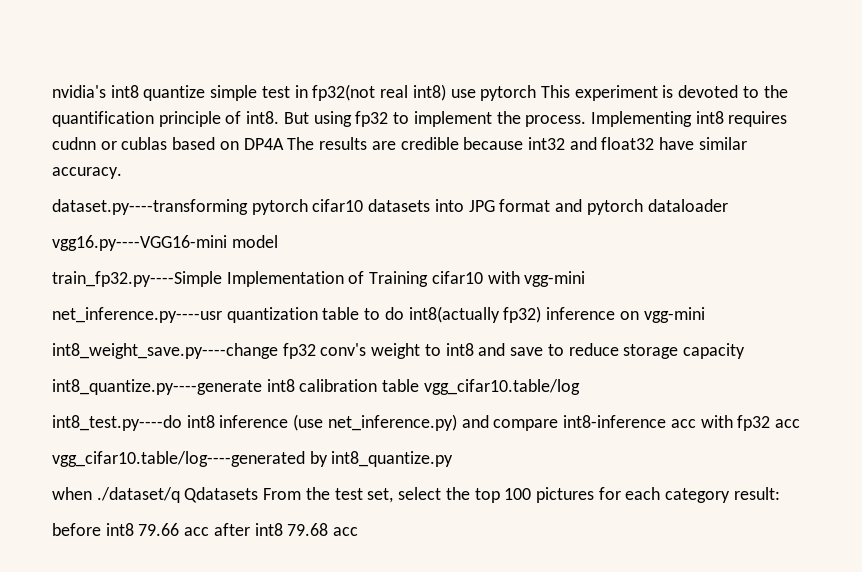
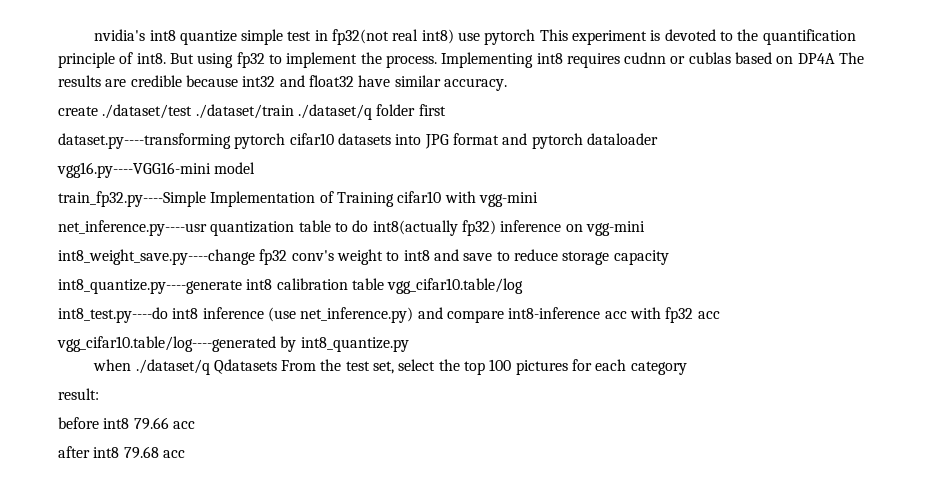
(122, 173) none -> [58,104,446,120] // create ./dataset/test ./dataset/train ./dataset/q folder first
(731, 495) none -> (687, 368) //
(210, 531) none -> (195, 425) //

